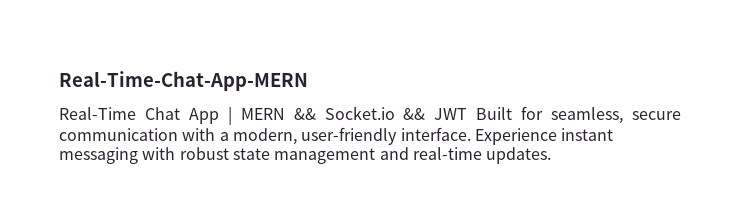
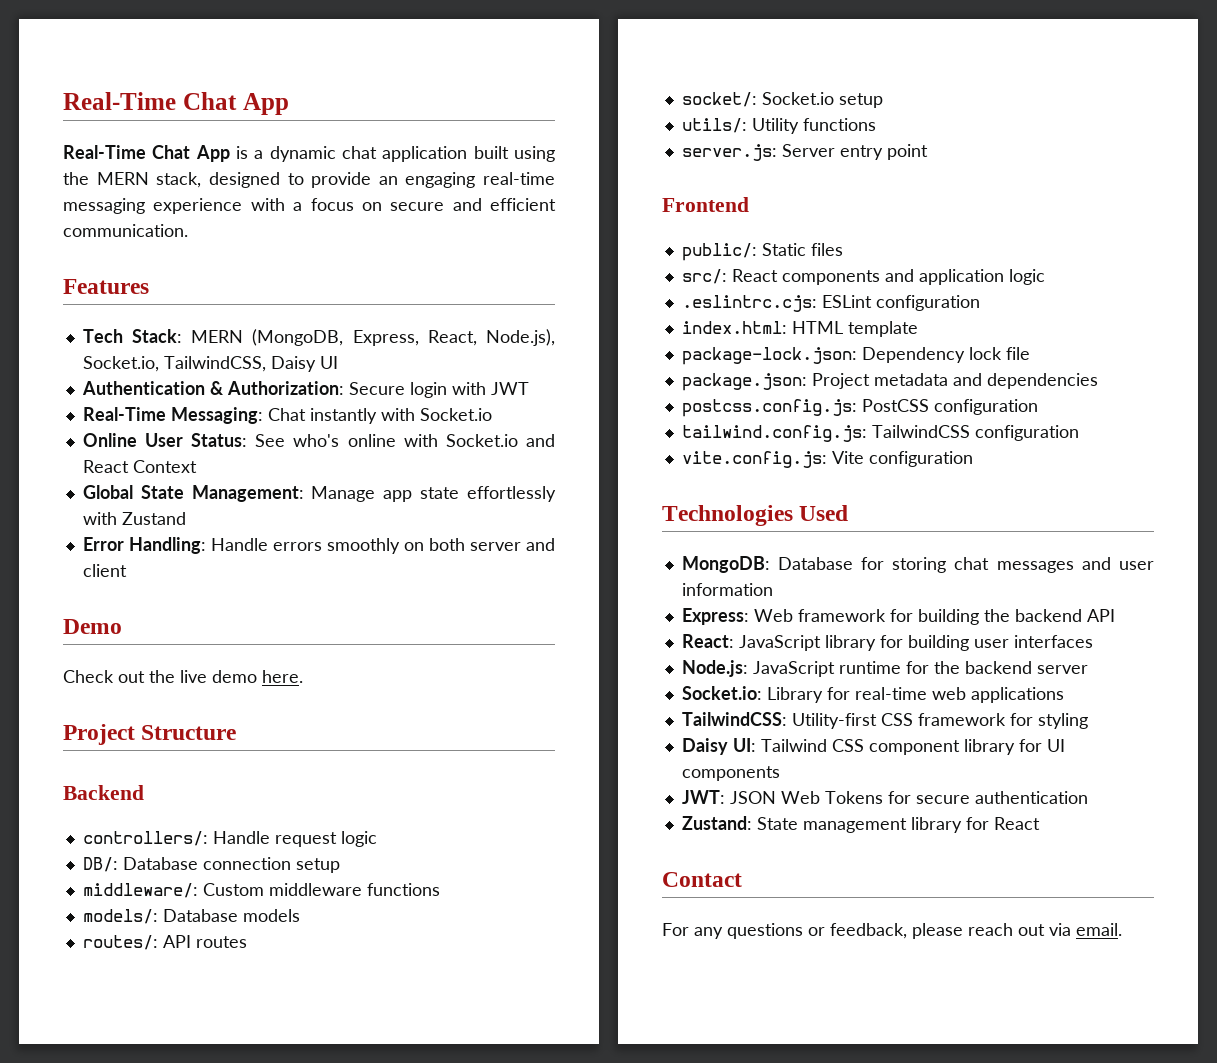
[59,71,308,91] [59,106,681,125] [59,127,614,145] [59,147,552,164] Real-Time-Chat-App-MERN // Real-Time Chat App | MERN && Socket.io && JWT Built for seamless, secure communication with a modern, user-friendly interface. Experience instant messaging with robust state management and real-time updates. -> [63,92,289,115] [63,145,555,162] [63,172,555,188] [63,198,556,214] [63,224,188,237] [63,279,149,294] [82,329,555,346] [82,356,338,372] [81,381,529,398] [82,407,492,424] [82,433,555,447] [82,460,197,473] [82,485,556,502] [82,512,186,525] [82,537,555,554] [82,564,127,577] [63,619,122,634] [63,670,303,683] [63,724,237,745] [63,785,144,800] [82,831,377,847] [82,857,340,873] [82,883,440,898] [82,909,300,924] [82,935,247,950] [681,92,883,108] [681,118,876,134] [681,144,928,161] [662,197,749,212] [681,243,843,261] [681,269,1045,285] [681,295,980,312] [681,321,918,337] [681,347,1030,365] [681,373,1098,391] [681,399,1038,417] [681,425,1079,442] [681,451,973,468] [662,505,849,526] [681,556,1154,573] [681,583,773,596] [681,608,1115,625] [681,634,1093,651] [681,660,1088,677] [681,686,1064,703] [681,712,1088,729] [681,738,1065,755] [681,766,780,781] [681,790,1088,804] [681,816,1040,833] [662,872,742,887] [662,923,1122,939] Real-Time Chat App // Real-Time Chat App is a dynamic chat application built using the MERN stack, designed to provide an engaging real-time messaging experience with a focus on secure and efficient communication. // Features // Tech Stack: MERN (MongoDB, Express, React, Node.js), Socket.io, TailwindCSS, Daisy UI // Authentication & Authorization: Secure login with JWT // Real-Time Messaging: Chat instantly with Socket.io // Online User Status: See who's online with Socket.io and React Context // Global State Management: Manage app state effortlessly with Zustand // Error Handling: Handle errors smoothly on both server and client // Demo // Check out the live demo here. // Project Structure // Backend // controllers/: Handle request logic // DB/: Database connection setup // middleware/: Custom middleware functions // models/: Database models // routes/: API routes // socket/: Socket.io setup // utils/: Utility functions // server.js: Server entry point // Frontend // public/: Static files // src/: React components and application logic // .eslintrc.cjs: ESLint configuration // index.html: HTML template // package-lock.json: Dependency lock file // package.json: Project metadata and dependencies // postcss.config.js: PostCSS configuration // tailwind.config.js: TailwindCSS configuration // vite.config.js: Vite configuration // Technologies Used // MongoDB: Database for storing chat messages and user information // Express: Web framework for building the backend API // React: JavaScript library for building user interfaces // Node.js: JavaScript runtime for the backend server // Socket.io: Library for real-time web applications // TailwindCSS: Utility-first CSS framework for styling // Daisy UI: Tailwind CSS component library for UI components // JWT: JSON Web Tokens for secure authentication // Zustand: State management library for React // Contact // For any questions or feedback, please reach out via email.

